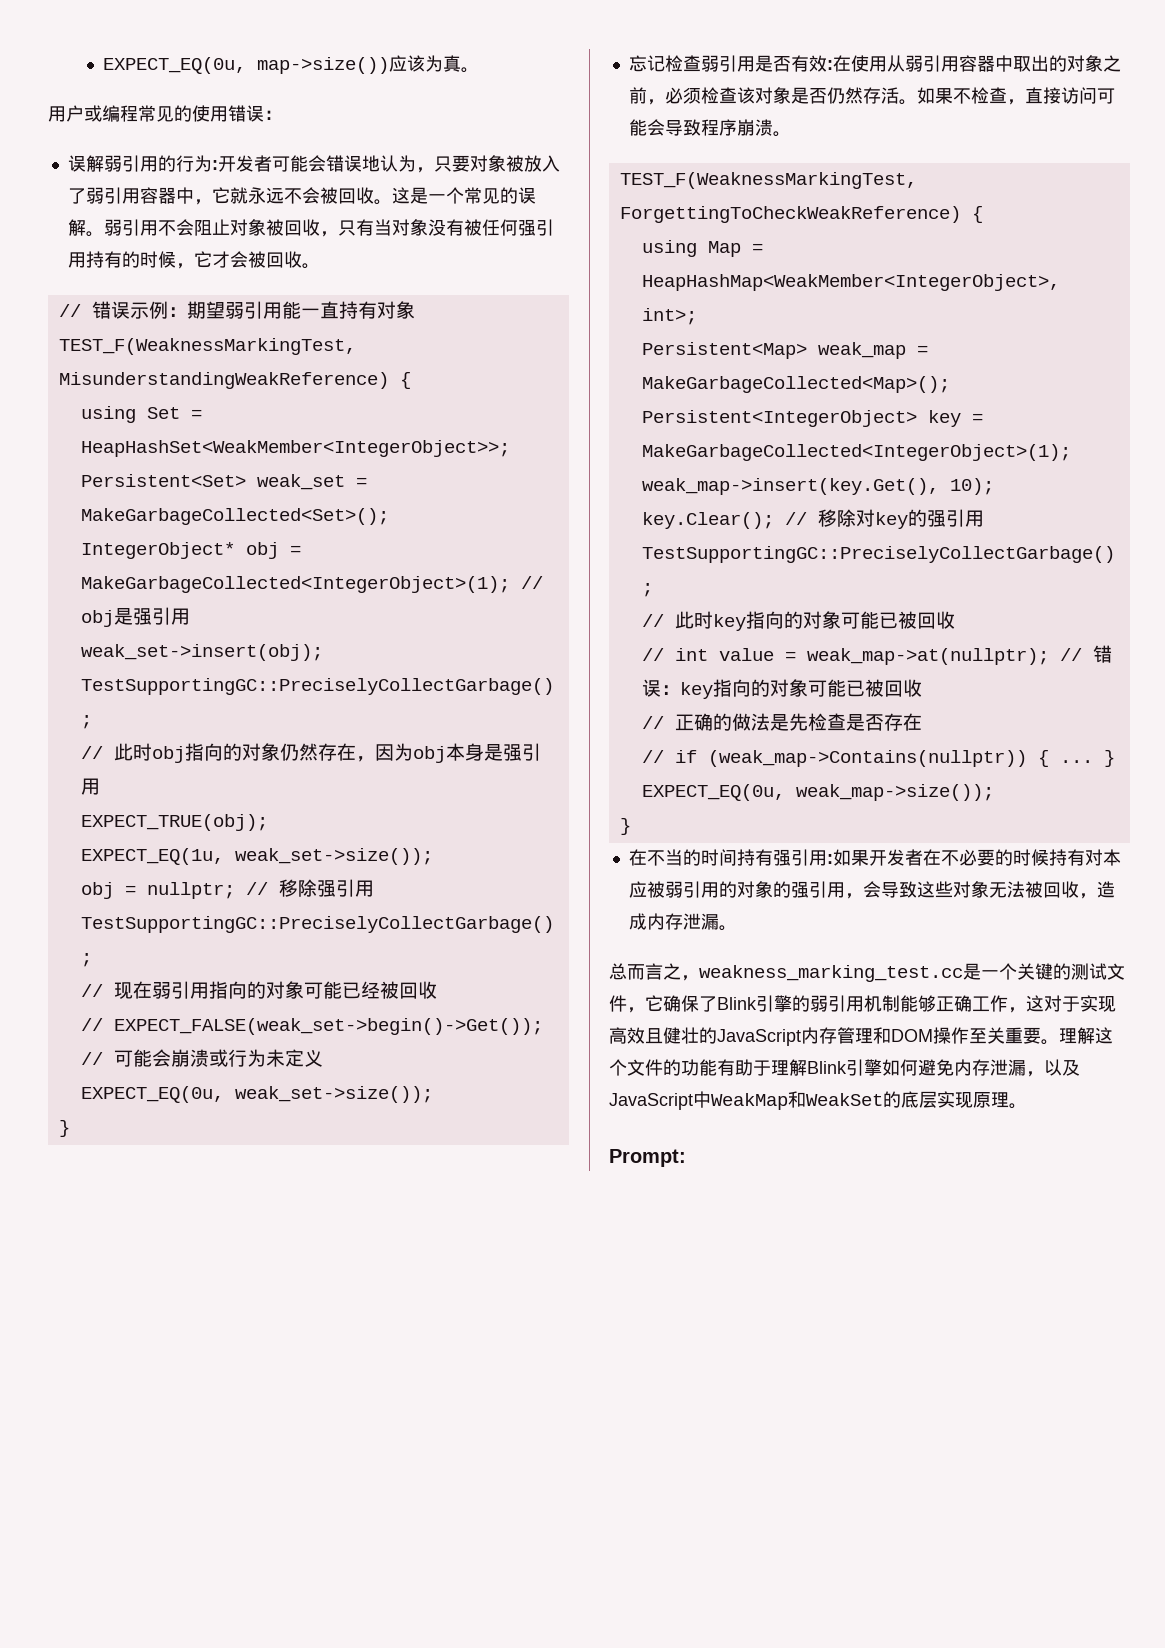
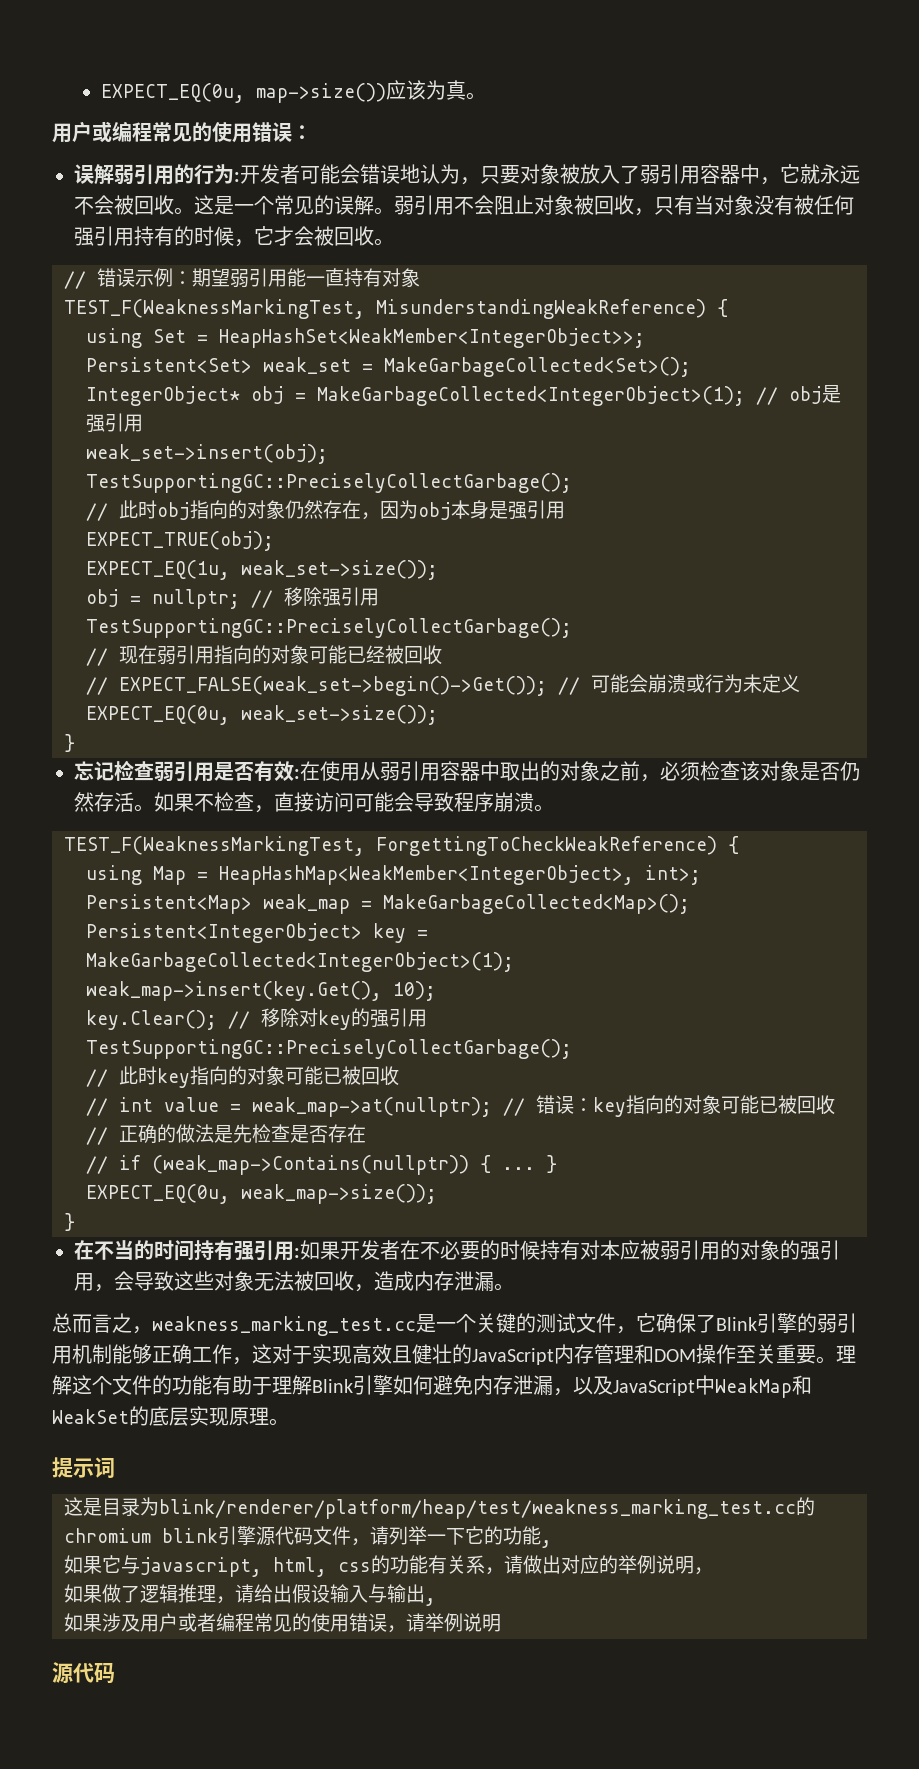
[609,1149,686,1167] Prompt: -> [52,1457,115,1478] [64,1497,815,1519] [64,1526,552,1548] [64,1555,713,1577] [64,1584,436,1606] [64,1613,501,1633] [52,1662,115,1684] 提示词 // 这是目录为blink/renderer/platform/heap/test/weakness_marking_test.cc的chromium blink引擎源代码文件，请列举一下它的功能, // 如果它与javascript, html, css的功能有关系，请做出对应的举例说明， // 如果做了逻辑推理，请给出假设输入与输出, // 如果涉及用户或者编程常见的使用错误，请举例说明 // 源代码

